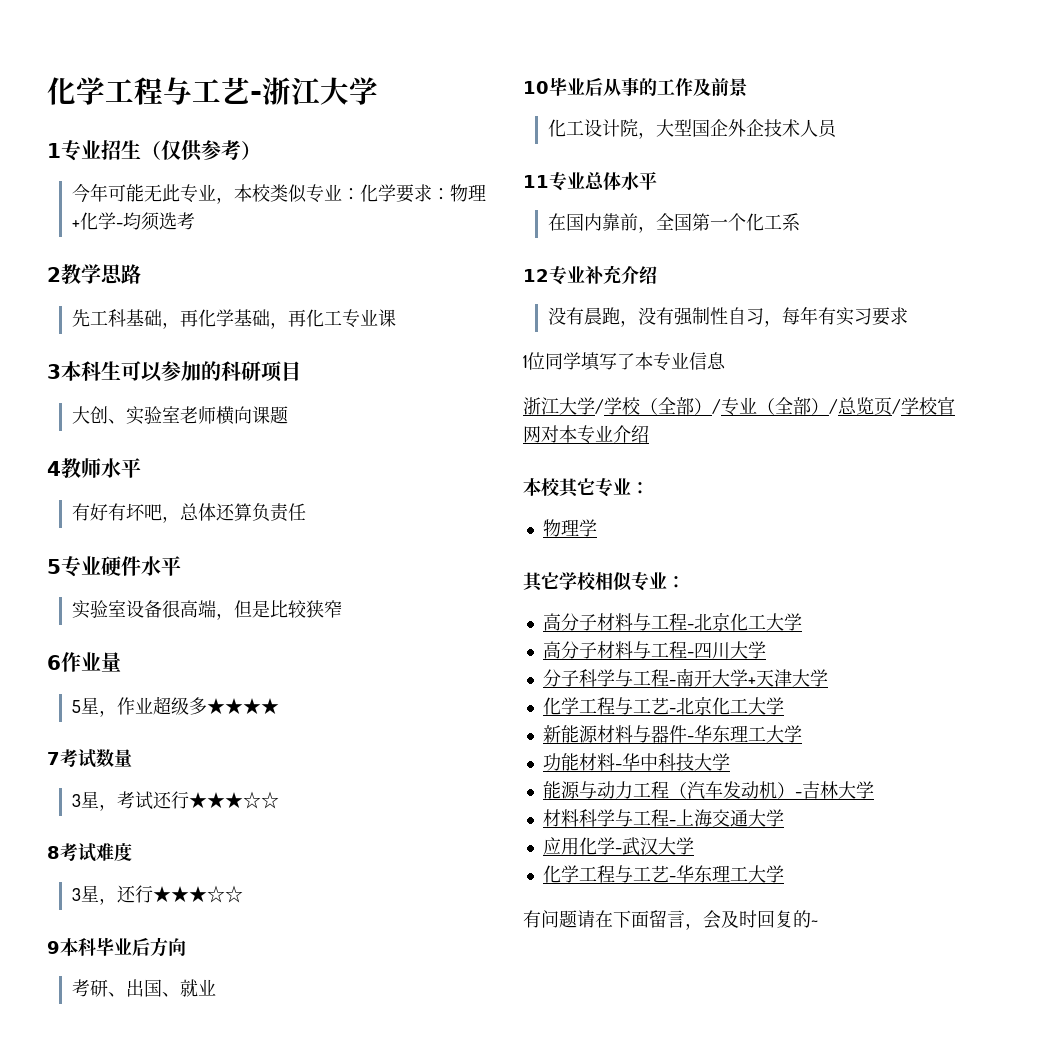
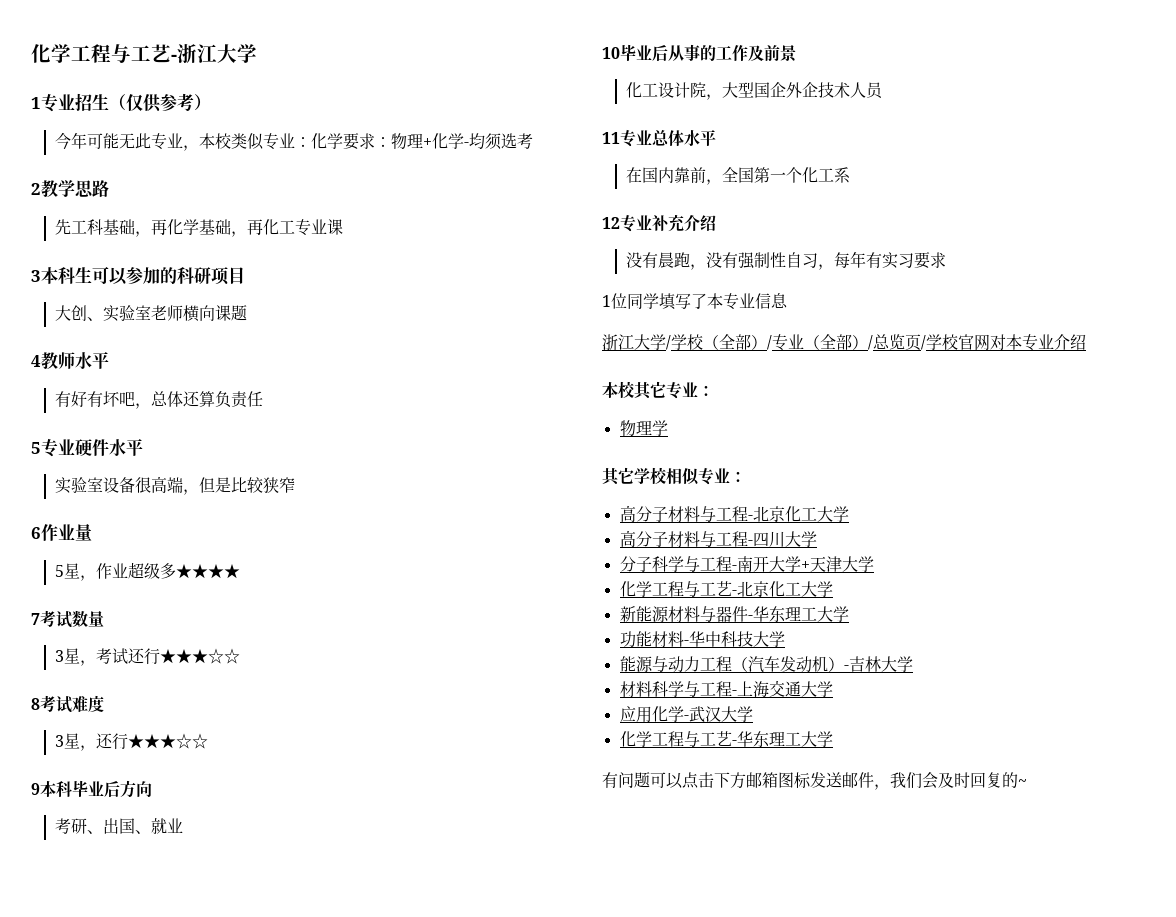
[577,910,703,930] 请在下面留言， -> [650,772,922,790] 可以点击下方邮箱图标发送邮件，我们

